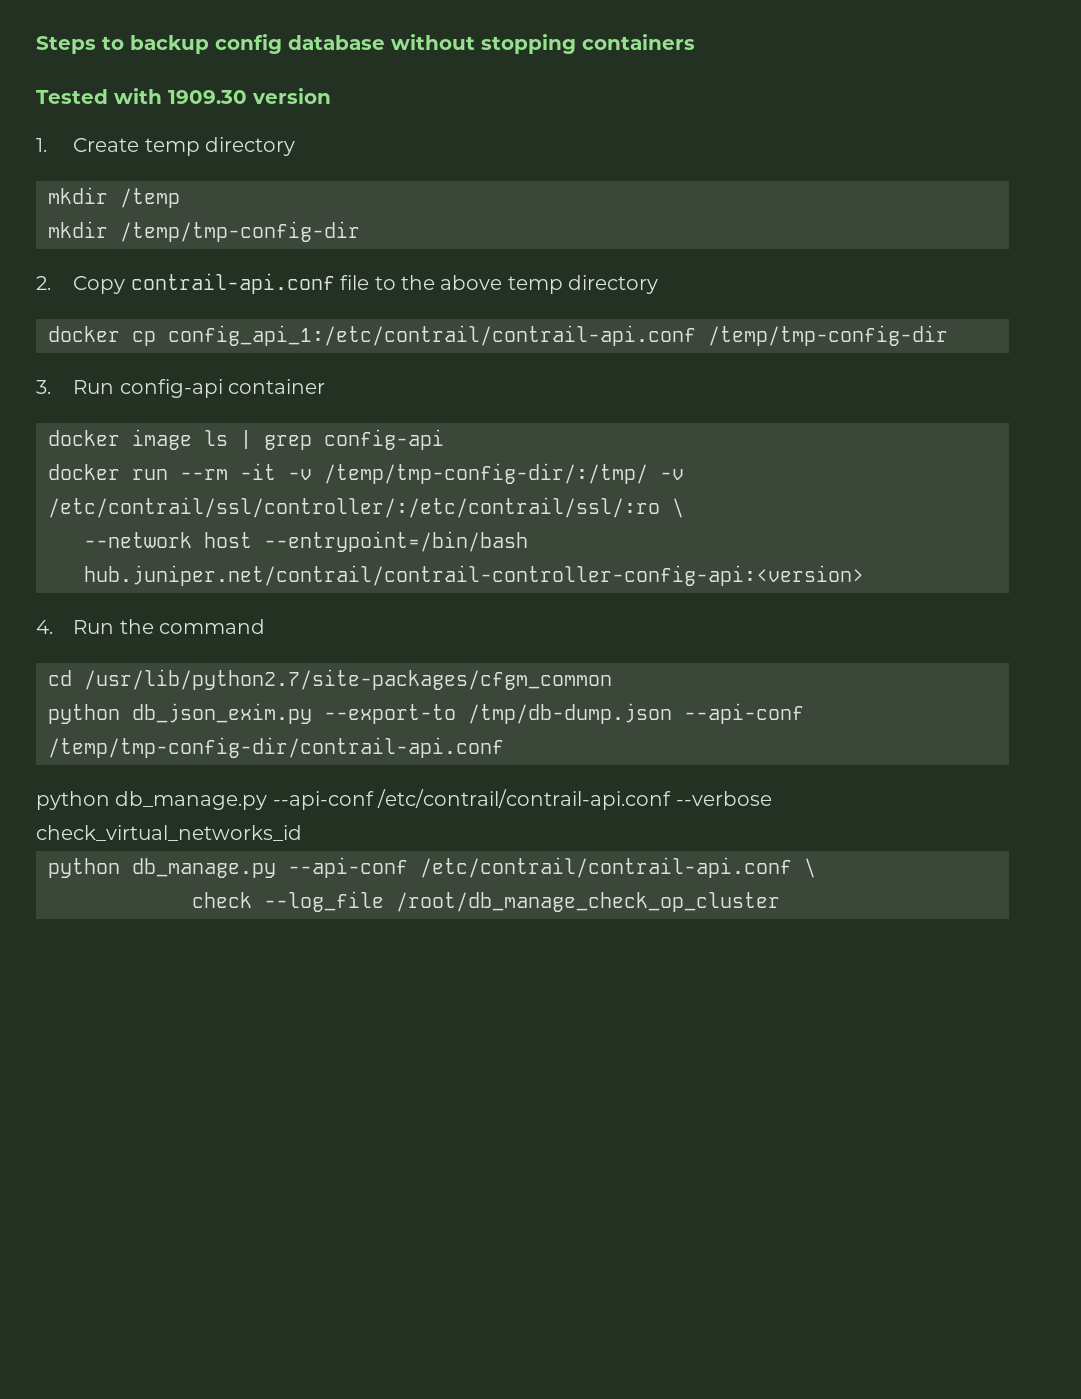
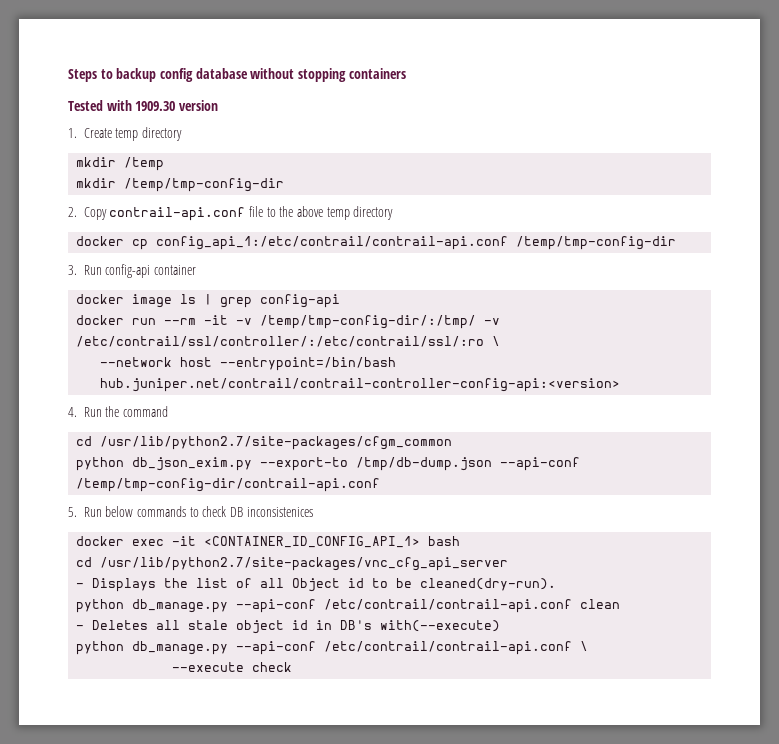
[36,789,772,810] [36,825,302,841] python db_manage.py --api-conf /etc/contrail/contrail-api.conf --verbose check_virtual_networks_id -> [68,506,313,517] [76,536,461,548] [76,557,509,571] [76,578,557,592] [76,599,621,613] [76,620,501,634] 5. Run below commands to check DB inconsistenices // docker exec -it <CONTAINER_ID_CONFIG_API_1> bash // cd /usr/lib/python2.7/site-packages/vnc_cfg_api_server // - Displays the list of all Object id to be cleaned(dry-run). // python db_manage.py --api-conf /etc/contrail/contrail-api.conf clean // - Deletes all stale object id in DB's with(--execute)
[192,891,780,912] check --log_file /root/db_manage_check_op_cluster -> [172,662,293,672] --execute check

